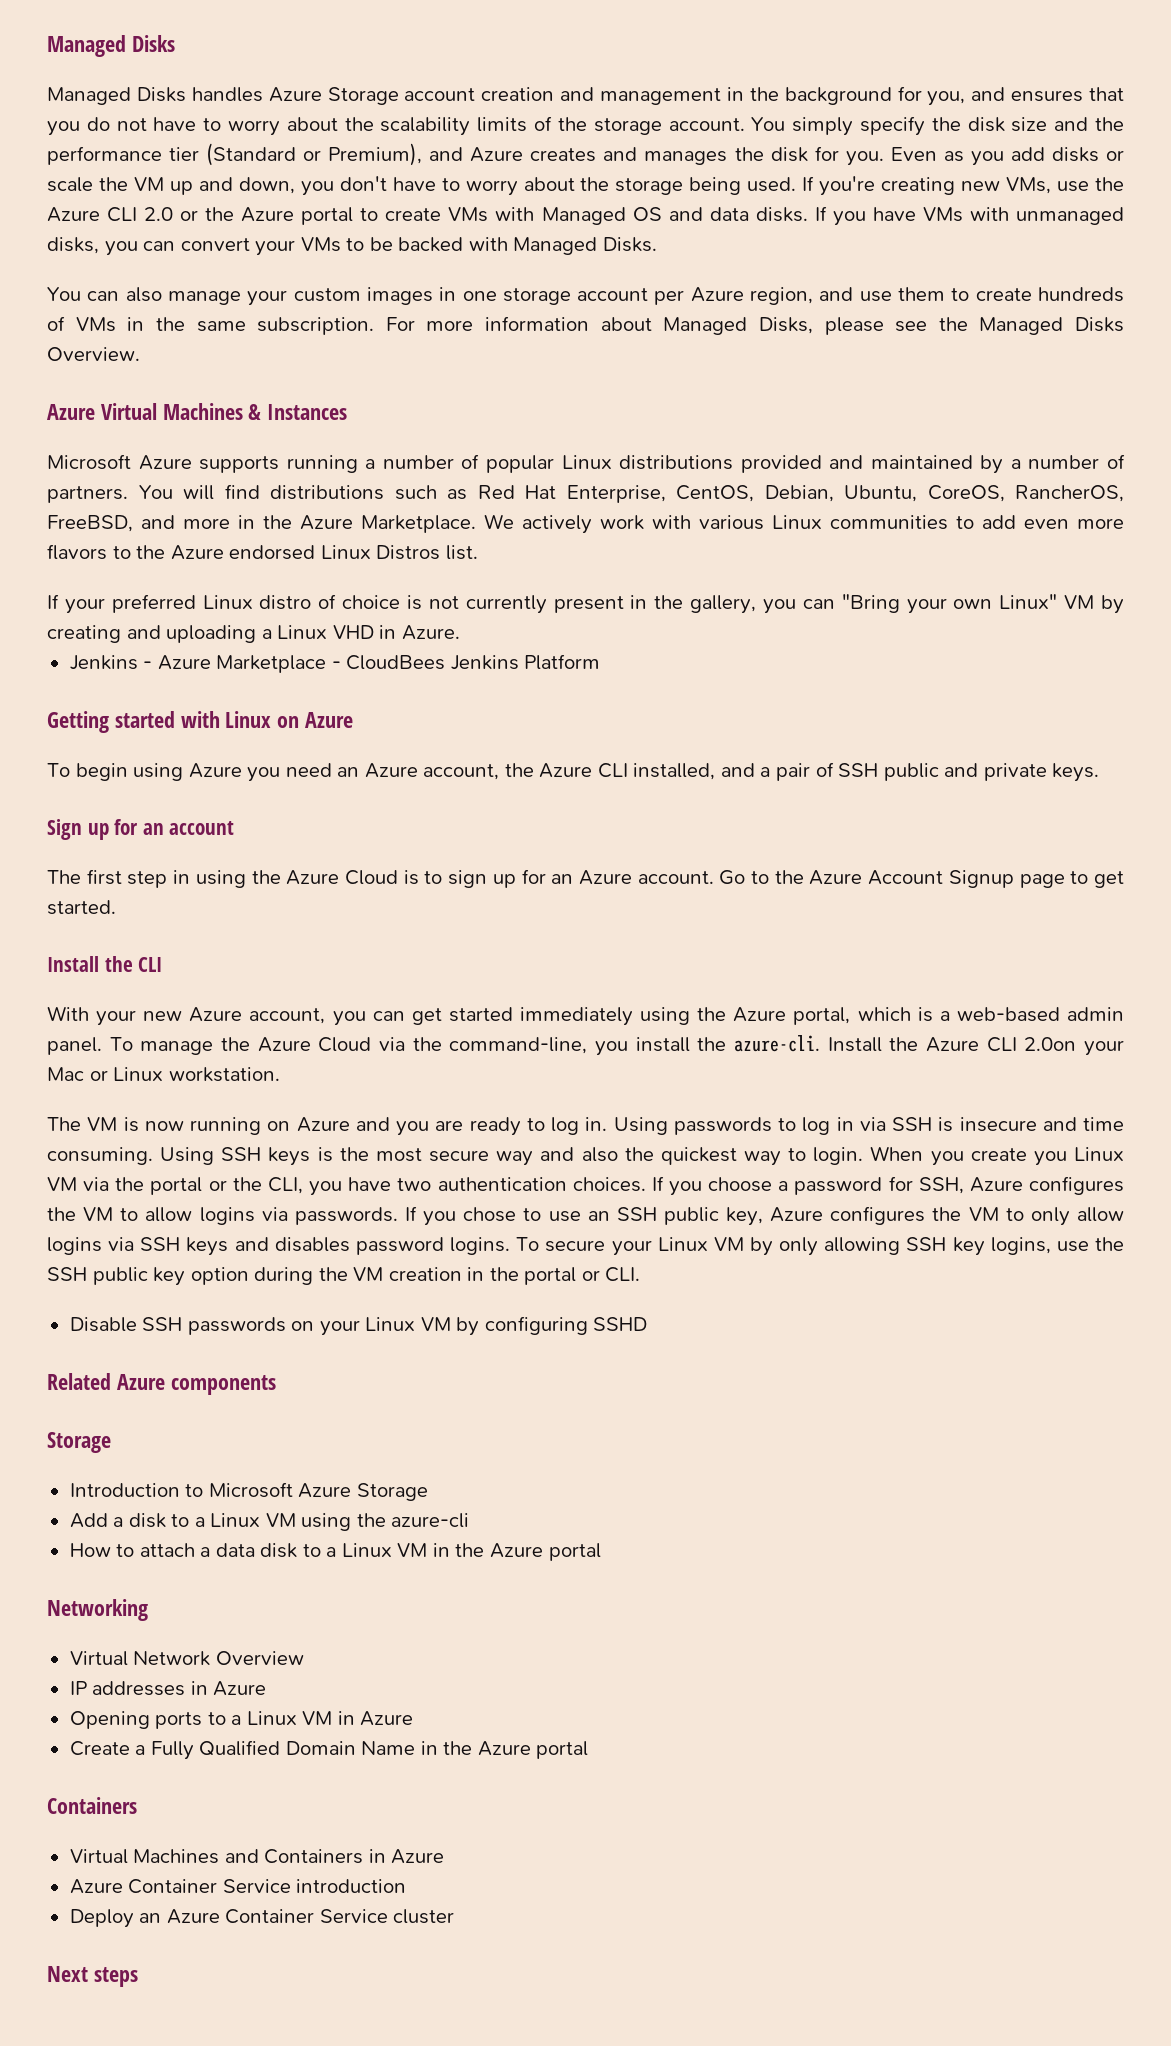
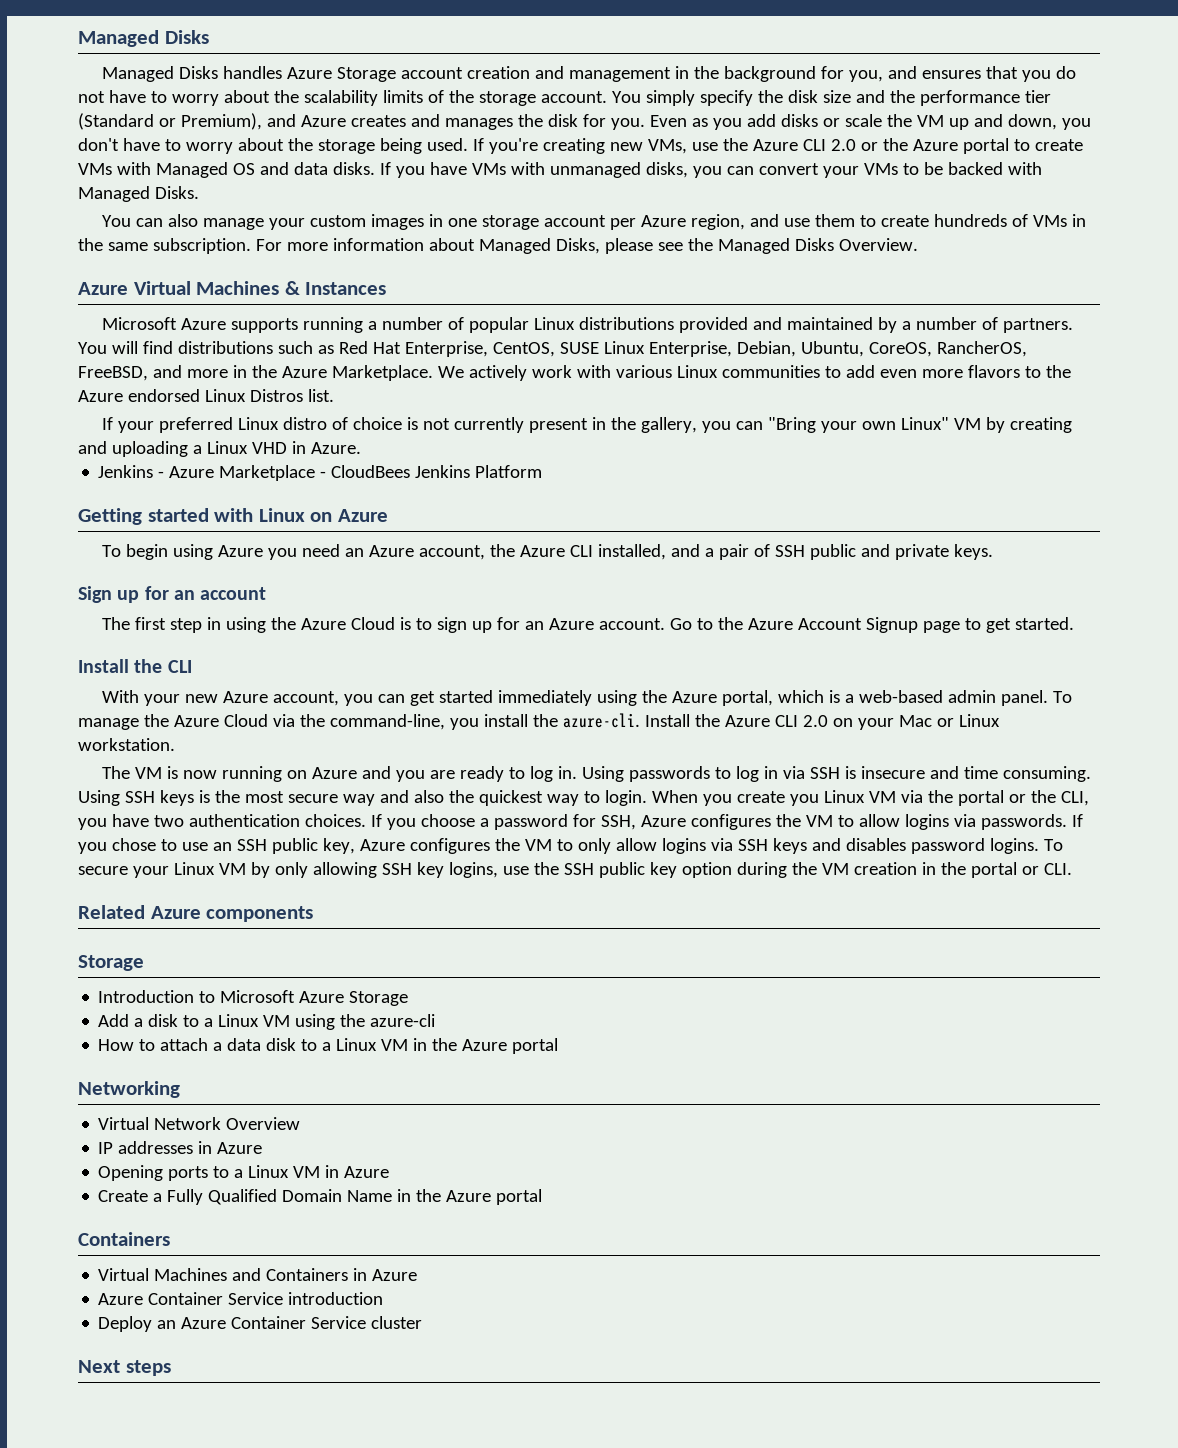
(754, 493) none -> [559,341,732,357] SUSE Linux Enterprise,
[1024,1037,1077,1051] 2.0on -> [802,715,853,727] 2.0 on
[69,1316,648,1336] // Disable SSH passwords on your Linux VM by configuring SSHD -> (1072, 869) none

